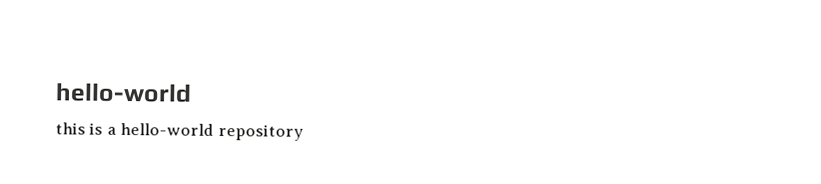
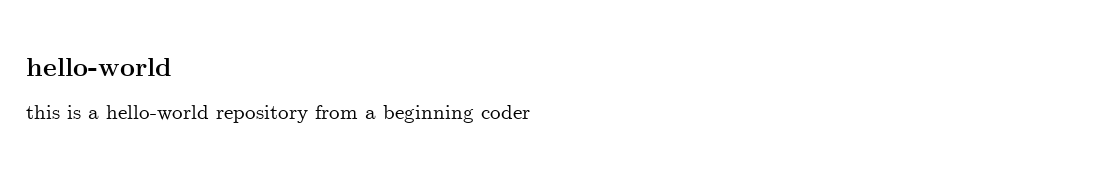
(304, 132) none -> [315,105,530,123] from a beginning coder

